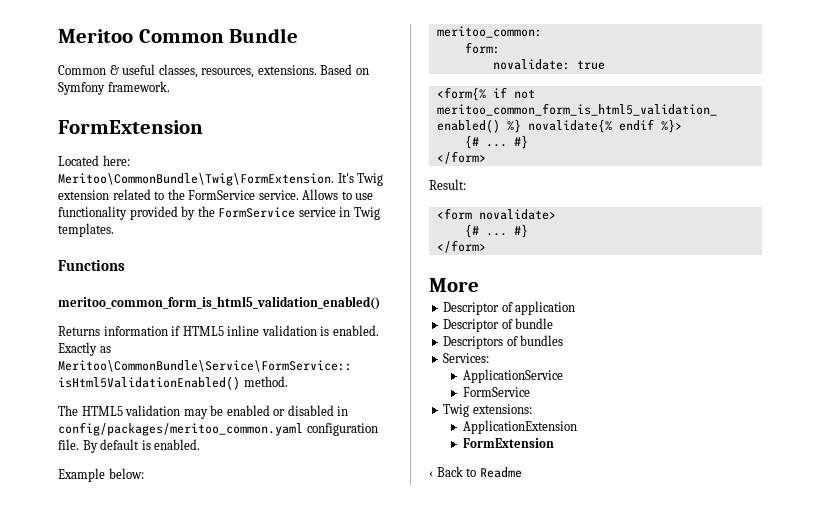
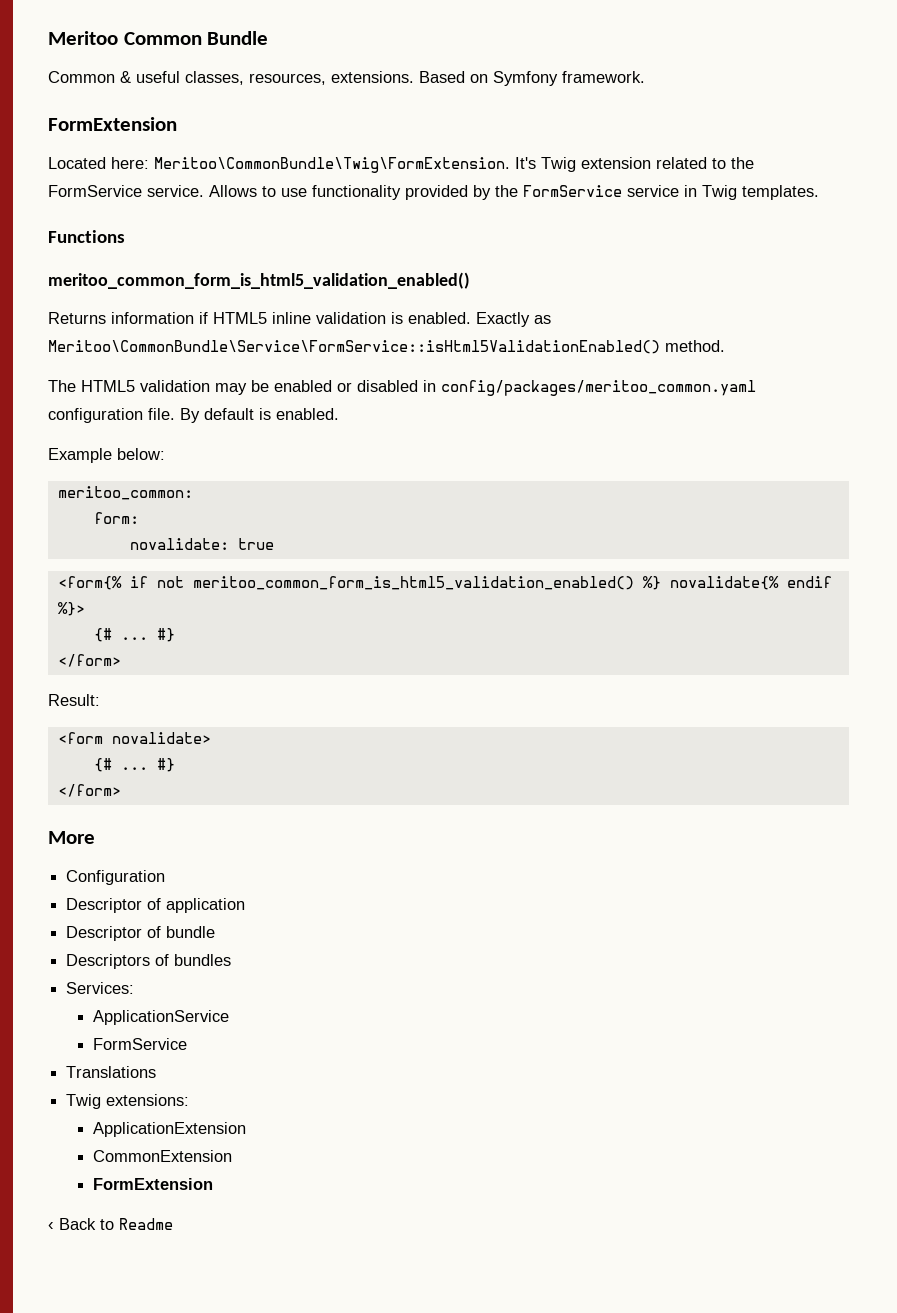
(479, 285) none -> [66,870,166,885] // Configuration
(531, 392) none -> [66,1066,157,1078] // Translations
(578, 427) none -> [92,1150,232,1162] // CommonExtension

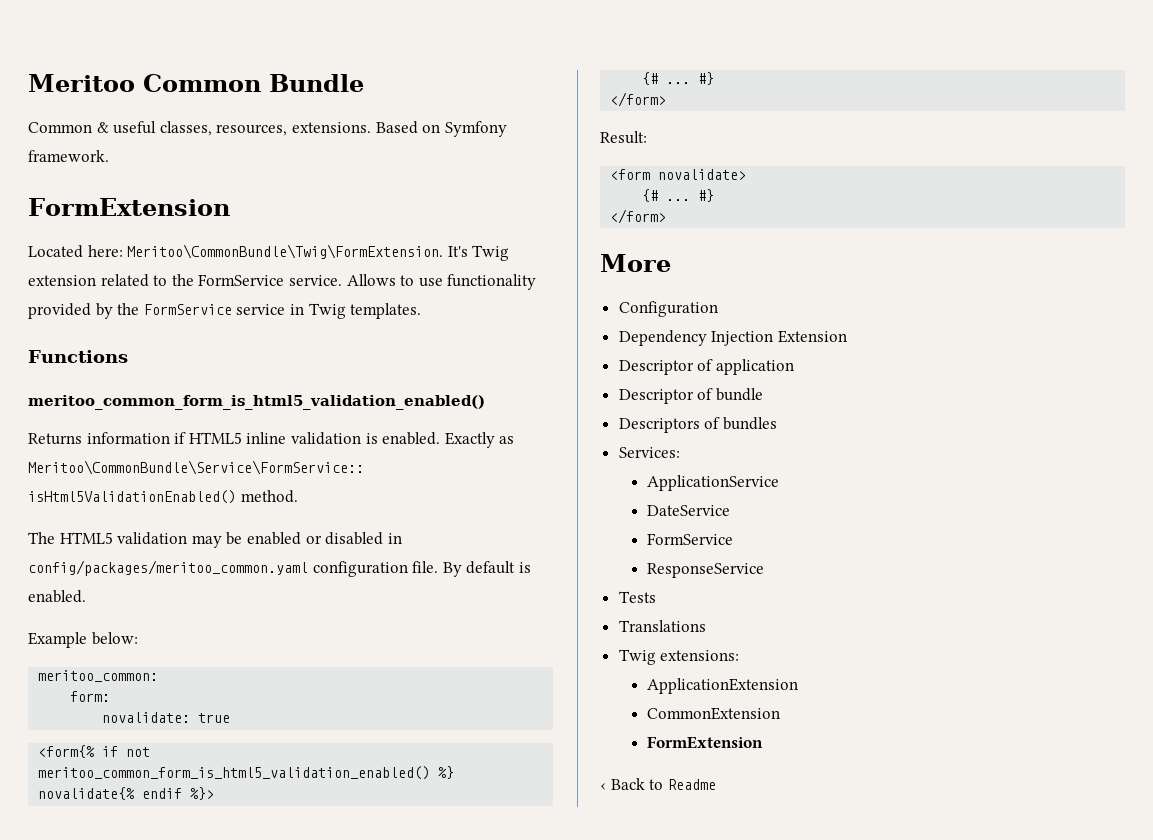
(166, 877) none -> [618,330,847,346] // Dependency Injection Extension
[92,1038,187,1050] // FormService -> [647,505,731,516] [647,533,734,545] [647,563,765,578] [618,591,656,603] // DateService // FormService // ResponseService // Tests

